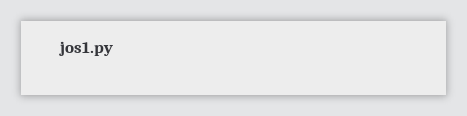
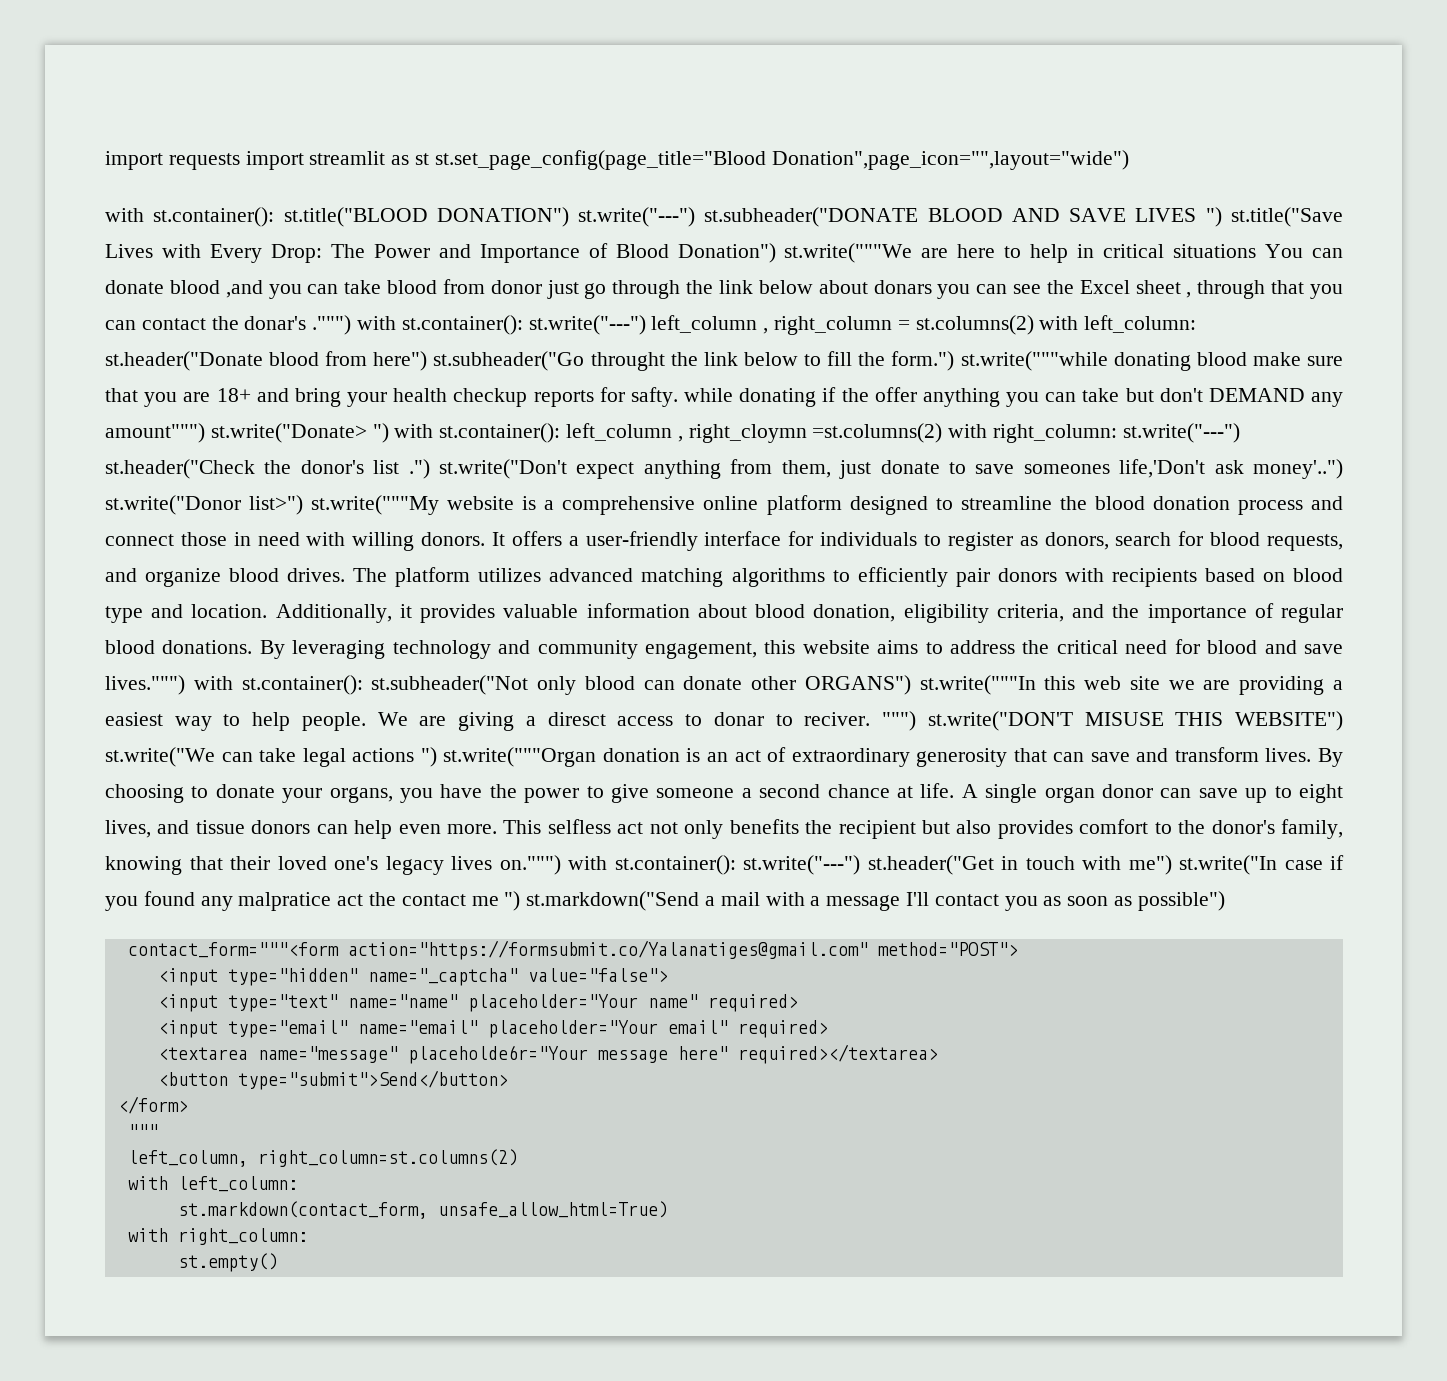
[59,41,113,56] jos1.py -> [105,150,1129,170] [105,207,1343,227] [105,243,1344,263] [105,279,1343,299] [105,315,1197,335] [105,351,1343,371] [105,387,1343,407] [105,423,1240,443] [105,459,1343,479] [105,495,1343,515] [105,531,1344,551] [105,567,1343,587] [105,603,1344,623] [105,639,1344,659] [105,675,1343,695] [105,711,1343,731] [105,747,1343,767] [105,783,1343,803] [105,819,1343,839] [105,855,1344,875] [105,891,1225,911] [127,940,1018,960] [157,968,668,986] [157,994,798,1012] [157,1020,828,1038] [157,1044,938,1064] [157,1070,508,1090] [117,1096,188,1114] [127,1124,158,1138] [127,1149,518,1167] [127,1176,298,1192] [177,1201,668,1219] [127,1228,308,1245] [177,1253,278,1272] import requests import streamlit as st st.set_page_config(page_title="Blood Donation",page_icon="",layout="wide") // with st.container(): st.title("BLOOD DONATION") st.write("---") st.subheader("DONATE BLOOD AND SAVE LIVES ") st.title("Save Lives with Every Drop: The Power and Importance of Blood Donation") st.write("""We are here to help in critical situations You can donate blood ,and you can take blood from donor just go through the link below about donars you can see the Excel sheet , through that you can contact the donar's .""") with st.container(): st.write("---") left_column , right_column = st.columns(2) with left_column: st.header("Donate blood from here") st.subheader("Go throught the link below to fill the form.") st.write("""while donating blood make sure that you are 18+ and bring your health checkup reports for safty. while donating if the offer anything you can take but don't DEMAND any amount""") st.write("Donate> ") with st.container(): left_column , right_cloymn =st.columns(2) with right_column: st.write("---") st.header("Check the donor's list .") st.write("Don't expect anything from them, just donate to save someones life,'Don't ask money'..") st.write("Donor list>") st.write("""My website is a comprehensive online platform designed to streamline the blood donation process and connect those in need with willing donors. It offers a user-friendly interface for individuals to register as donors, search for blood requests, and organize blood drives. The platform utilizes advanced matching algorithms to efficiently pair donors with recipients based on blood type and location. Additionally, it provides valuable information about blood donation, eligibility criteria, and the importance of regular blood donations. By leveraging technology and community engagement, this website aims to address the critical need for blood and save lives.""") with st.container(): st.subheader("Not only blood can donate other ORGANS") st.write("""In this web site we are providing a easiest way to help people. We are giving a diresct access to donar to reciver. """) st.write("DON'T MISUSE THIS WEBSITE") st.write("We can take legal actions ") st.write("""Organ donation is an act of extraordinary generosity that can save and transform lives. By choosing to donate your organs, you have the power to give someone a second chance at life. A single organ donor can save up to eight lives, and tissue donors can help even more. This selfless act not only benefits the recipient but also provides comfort to the donor's family, knowing that their loved one's legacy lives on.""") with st.container(): st.write("---") st.header("Get in touch with me") st.write("In case if you found any malpratice act the contact me ") st.markdown("Send a mail with a message I'll contact you as soon as possible") // contact_form="""<form action="https://formsubmit.co/Yalanatiges@gmail.com" method="POST"> // <input type="hidden" name="_captcha" value="false"> // <input type="text" name="name" placeholder="Your name" required> // <input type="email" name="email" placeholder="Your email" required> // <textarea name="message" placeholde6r="Your message here" required></textarea> // <button type="submit">Send</button> // </form> // """ // left_column, right_column=st.columns(2) // with left_column: // st.markdown(contact_form, unsafe_allow_html=True) // with right_column: // st.empty()

